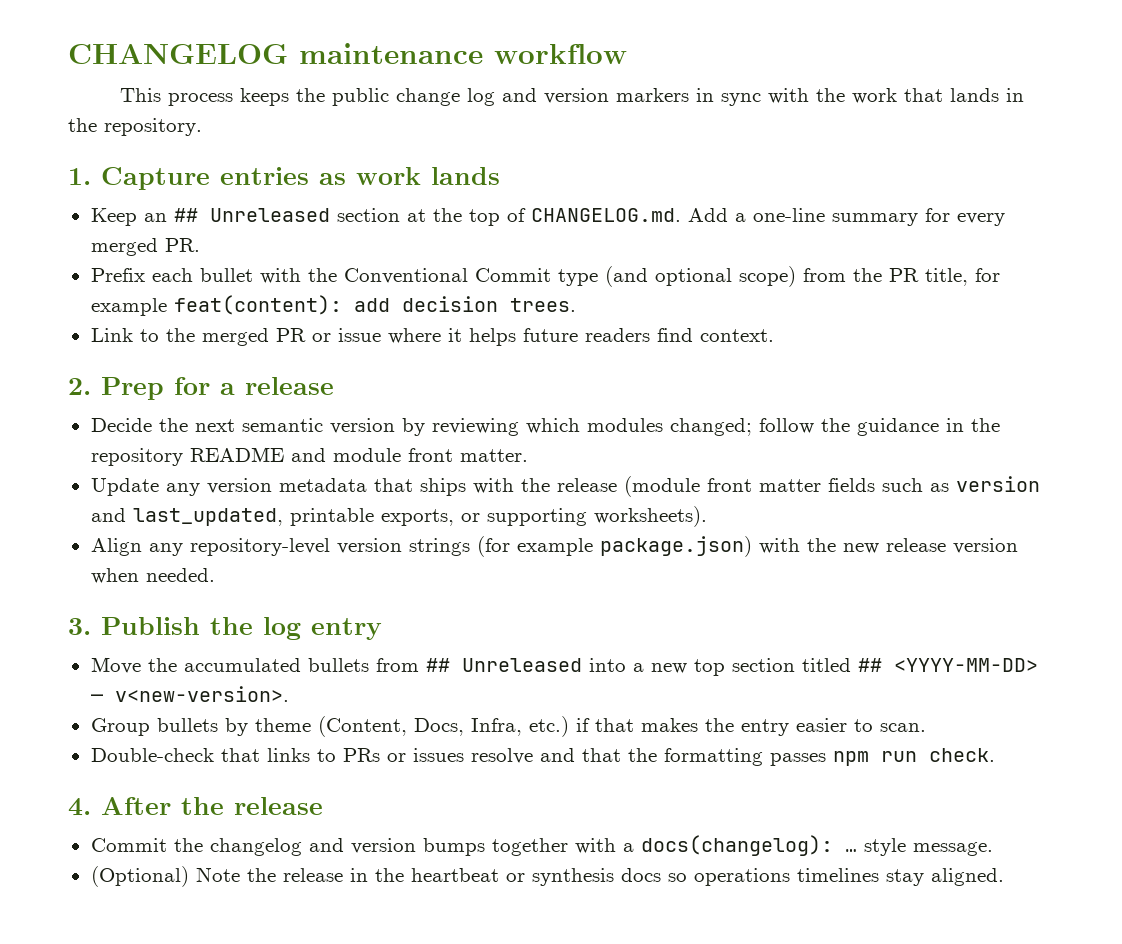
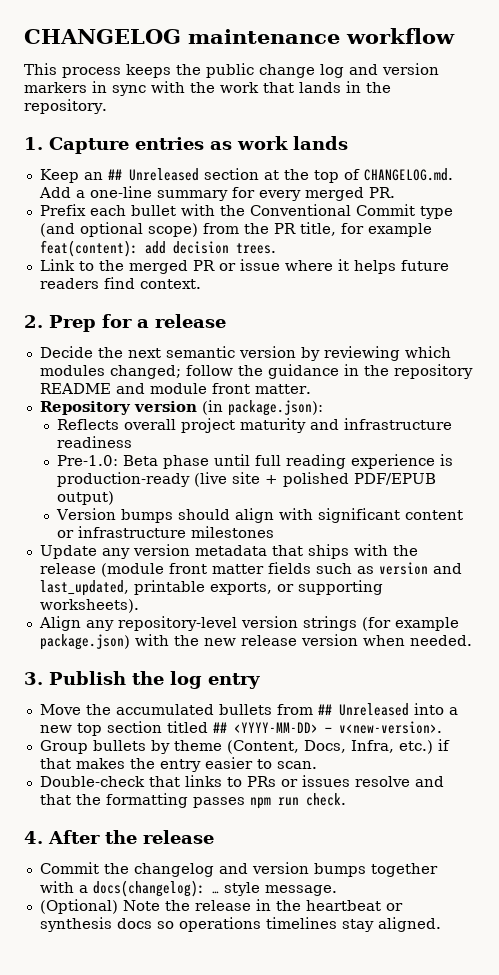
(528, 455) none -> [39,400,323,416] [56,418,452,433] [56,436,132,448] [56,454,453,469] [56,472,436,487] [56,491,114,505] [55,508,463,523] [56,526,274,538] // Repository version (in package.json): // Reflects overall project maturity and infrastructure readiness // Pre-1.0: Beta phase until full reading experience is production-ready (live site + polished PDF/EPUB output) // Version bumps should align with significant content or infrastructure milestones

